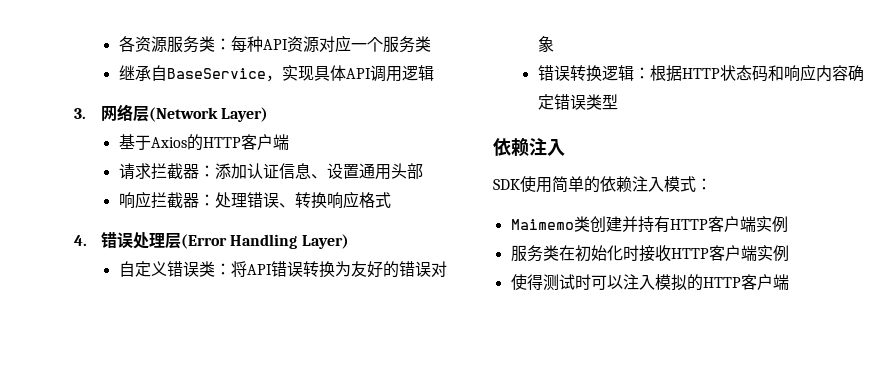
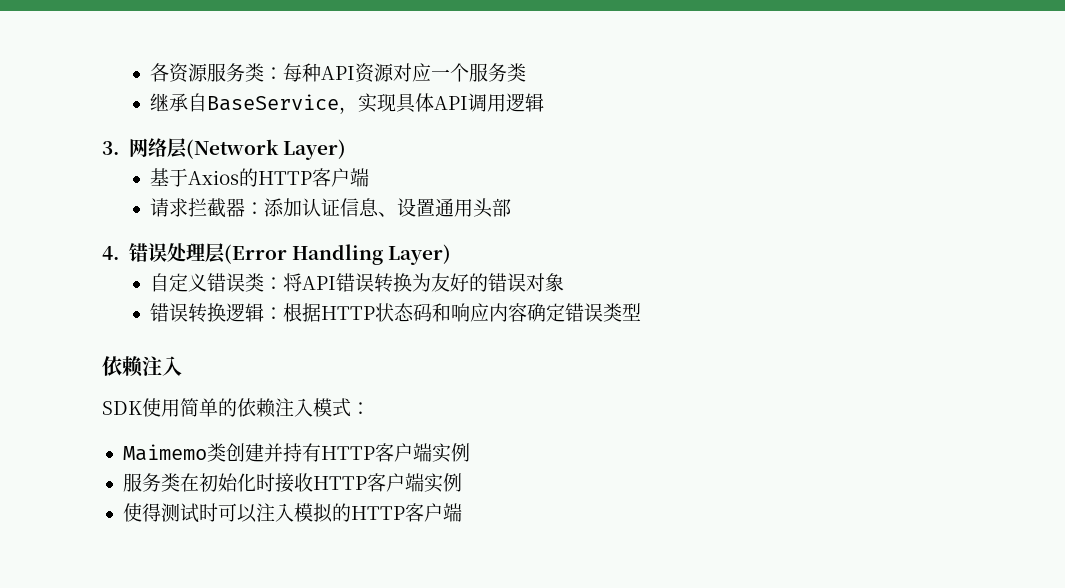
[118,191,391,209] // 响应拦截器：处理错误、转换响应格式 -> (511, 207) none

